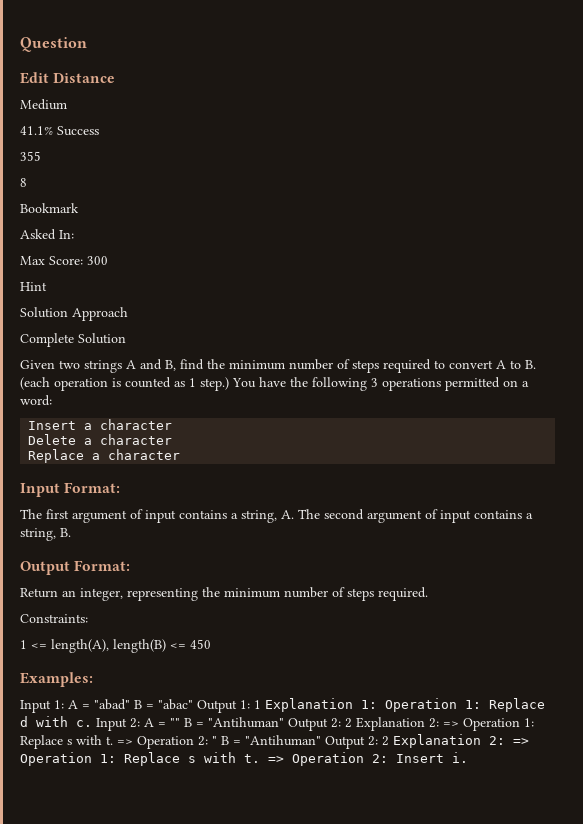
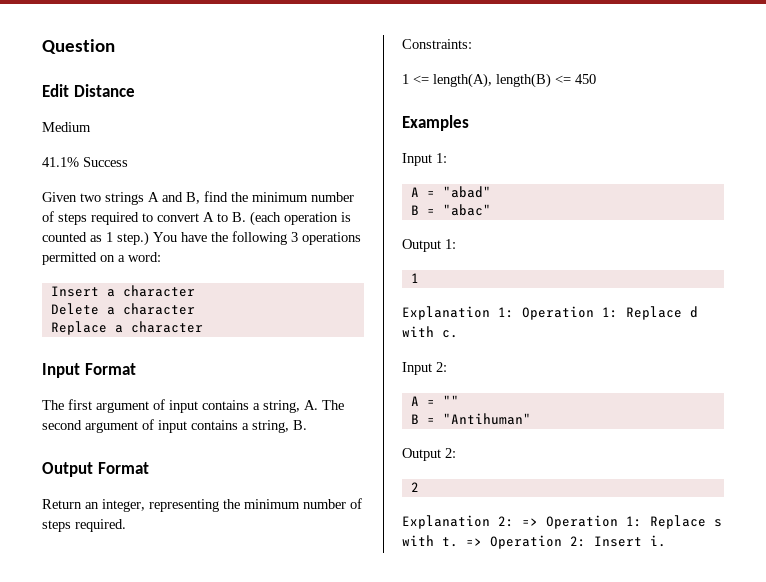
[20,151,41,161] [20,178,27,187] [20,203,79,213] [20,229,74,240] [20,256,108,265] [20,282,47,291] [20,307,128,321] [20,333,126,347] // 355 // 8 // Bookmark // Asked In: // Max Score: 300 // Hint // Solution Approach // Complete Solution -> (128, 162) none
[64,482,121,493] Format: -> [84,363,136,375] Format
[74,560,131,571] Format: -> [97,462,149,474] Format
[20,672,93,687] Examples: -> [402,115,469,131] Examples
(64, 704) none -> (447, 158) //
(130, 704) none -> (491, 192) //
(193, 704) none -> (491, 210) //
[254,700,261,709] 1 -> [410,273,419,283] // 1 //
(92, 723) none -> (458, 334) //
(140, 723) none -> (447, 367) //
[184,717,534,731] [20,735,389,749] B = "Antihuman" Output 2: 2 Explanation 2: => Operation 1: Replace s with t. => Operation 2: " B = "Antihuman" Output 2: 2 -> [410,413,531,425] [402,448,456,461] [410,482,419,492] // B = "Antihuman" // Output 2: // 2 //

